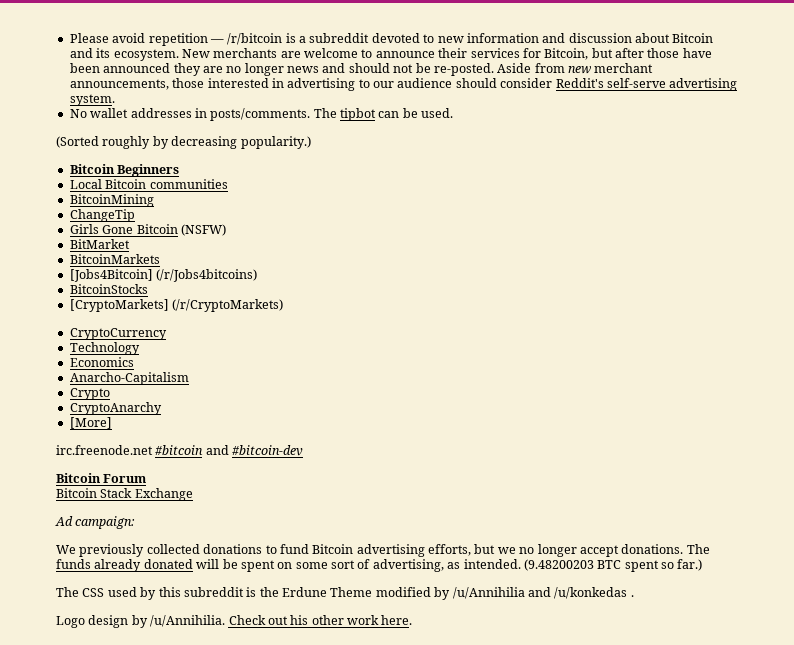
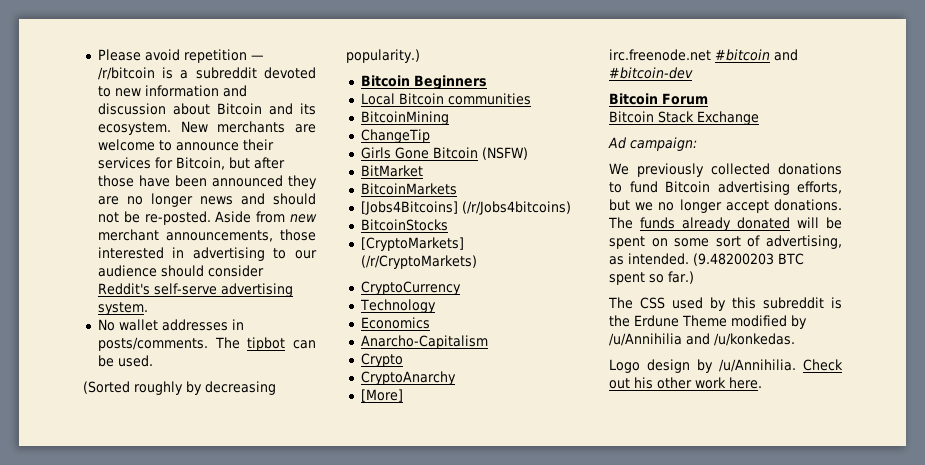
[69,269,153,282] [Jobs4Bitcoin] -> [360,201,458,215] [Jobs4Bitcoins]
[554,587,634,599] /u/konkedas . -> [714,333,795,346] /u/konkedas.

